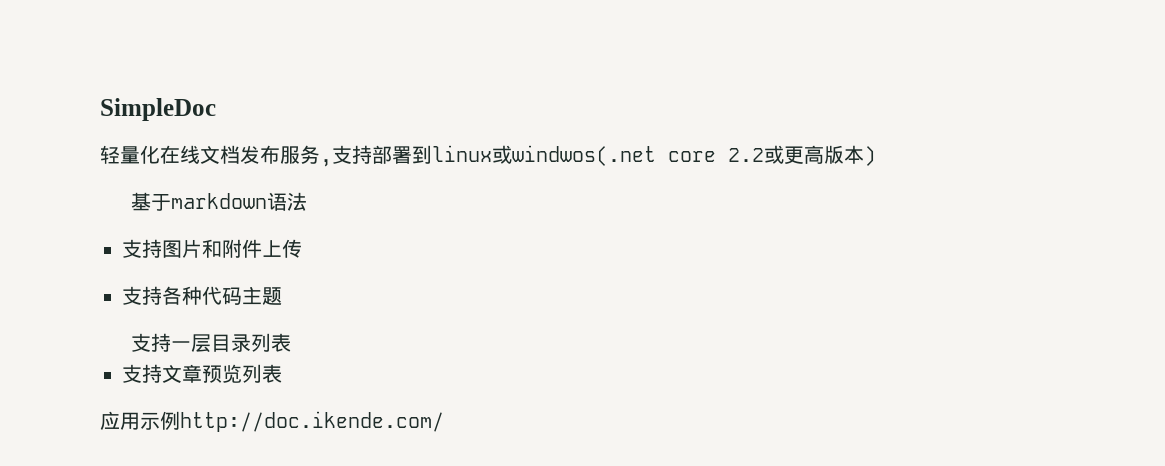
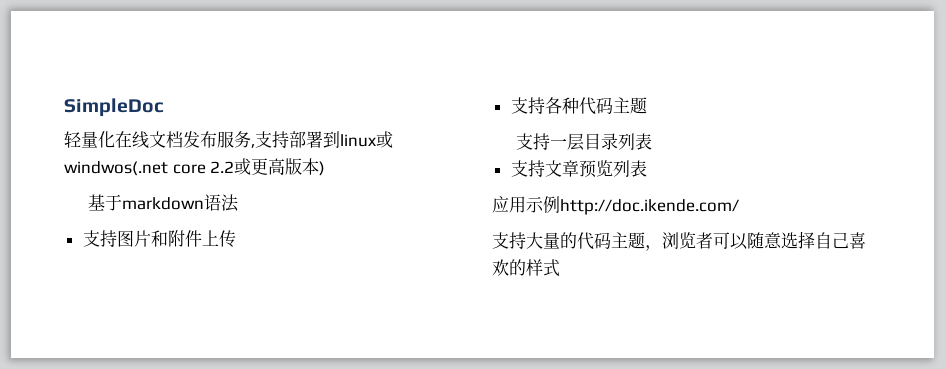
(444, 421) none -> [492,231,866,251] [492,259,560,277] // 支持大量的代码主题，浏览者可以随意选择自己喜欢的样式

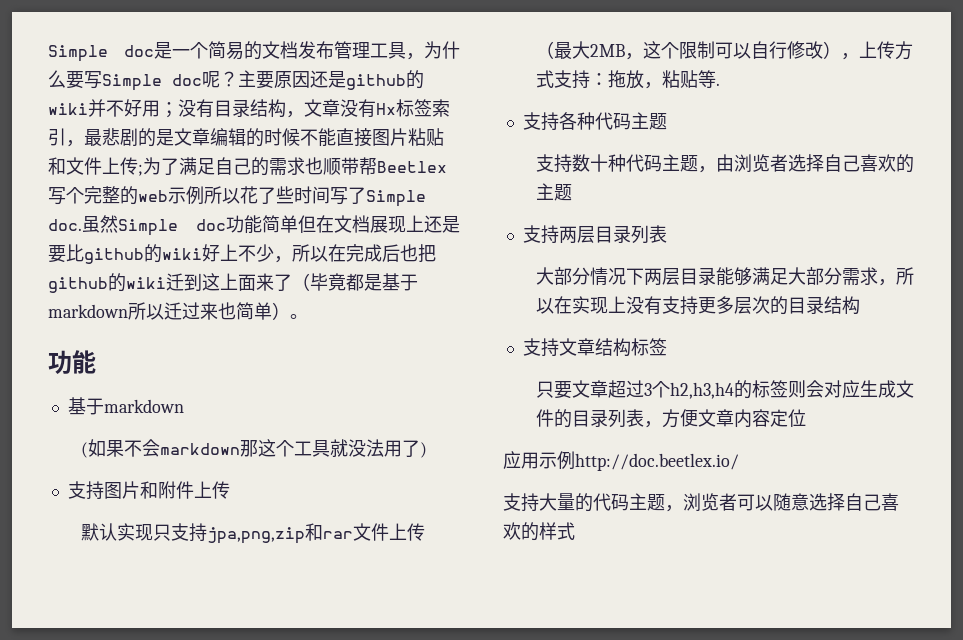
[64,98,164,117] [64,131,393,149] [64,158,326,176] [87,194,221,211] SimpleDoc // 轻量化在线文档发布服务,支持部署到linux或windwos(.net core 2.2或更高版本) // 基于markdown语 -> [48,41,460,62] [48,70,424,91] [48,99,450,118] [48,128,444,147] [48,157,447,176] [48,186,426,207] [48,215,460,236] [48,244,436,264] [48,273,418,293] [48,302,308,320] [48,350,96,374] [67,397,184,415] [80,439,366,458] Simple doc是一个简易的文档发布管理工具，为什么要写Simple doc呢？主要原因还是github的wiki并不好用；没有目录结构，文章没有Hx标签索引，最悲剧的是文章编辑的时候不能直接图片粘贴和文件上传;为了满足自己的需求也顺带帮Beetlex写个完整的web示例所以花了些时间写了Simple doc.虽然Simple doc功能简单但在文档展现上还是要比github的wiki好上不少，所以在完成后也把github的wiki迁到这上面来了（毕竟都是基于markdown所以迁过来也简单）。 // 功能 // 基于markdown // (如果不会markdown那这个工具就没
(239, 203) none -> [383,440,427,458] 用了)
(236, 239) none -> [80,523,425,544] [535,41,913,60] [535,70,720,89] // 默认实现只支持jpa,png,zip和rar文件上传（最大2MB，这个限制可以自行修改），上传方式支持：拖放，粘贴等.
[549,133,652,151] [510,160,647,178] 一层目录列表 // 支持文章预览列表 -> [571,154,914,173] [535,183,572,201] [522,225,667,244] [535,267,914,286] [535,296,860,315] [522,338,667,357] [535,380,914,399] [535,409,806,428] 数十种代码主题，由浏览者选择自己喜欢的主题 // 支持两层目录列表 // 大部分情况下两层目录能够满足大部分需求，所以在实现上没有支持更多层次的目录结构 // 支持文章结构标签 // 只要文章超过3个h2,h3,h4的标签则会对应生成文件的目录列表，方便文章内容定位
[560,199,739,215] http://doc.ikende.com/ -> [575,453,739,471] http://doc.beetlex.io/

